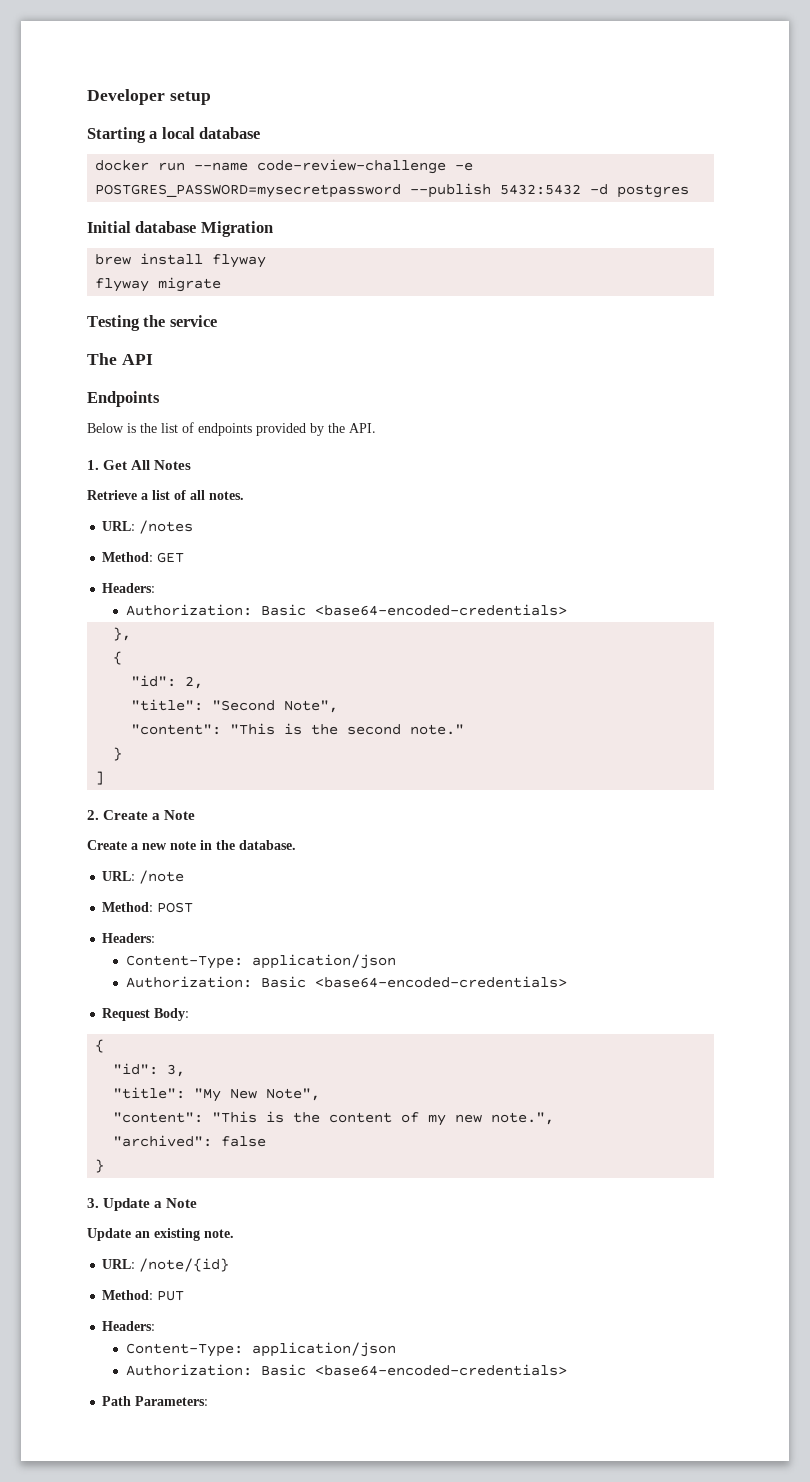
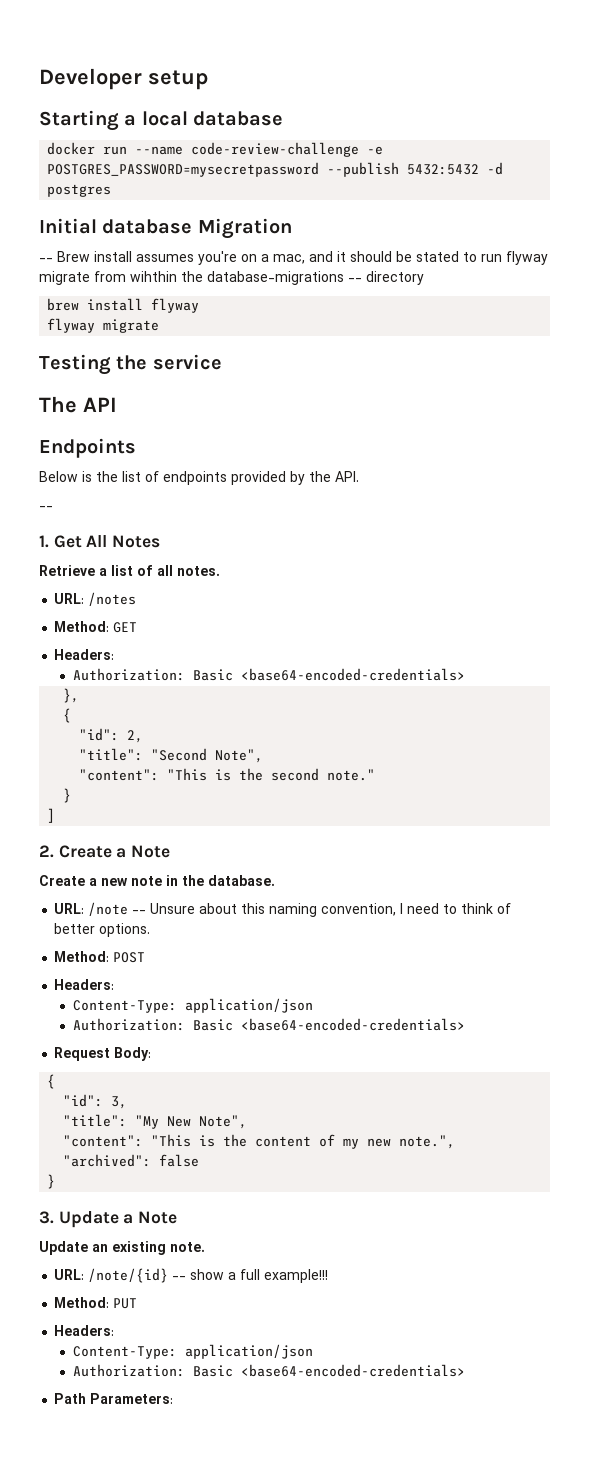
(273, 229) none -> [39,251,548,265] [39,271,424,285] // -- Brew install assumes you're on a mac, and it should be stated to run flyway migrate from wihthin the database-migrations -- directory
(376, 428) none -> [39,506,53,510] // --
(185, 877) none -> [132,903,512,917] [54,923,151,937] -- Unsure about this naming convention, I need to think of better options.
(230, 1265) none -> [172,1269,329,1283] -- show a full example!!!

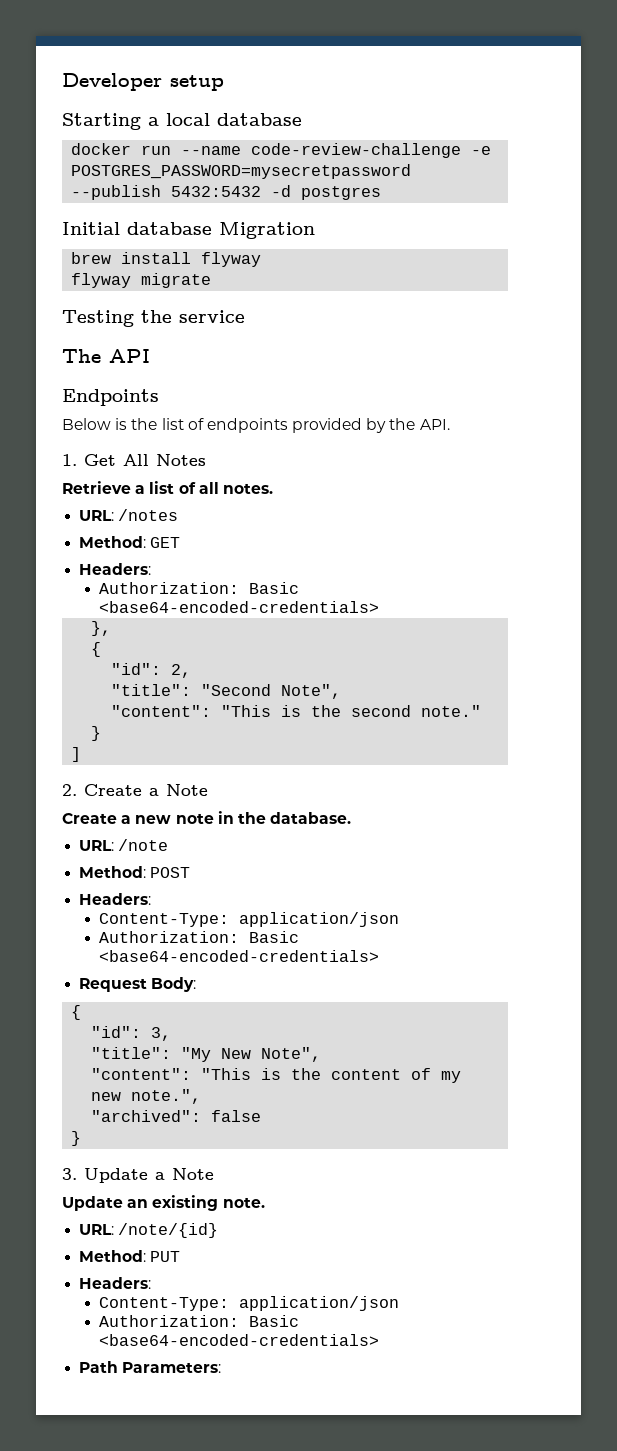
[39,251,548,265] [39,271,424,285] // -- Brew install assumes you're on a mac, and it should be stated to run flyway migrate from wihthin the database-migrations -- directory -> (315, 230) none
[39,506,53,510] // -- -> (450, 424) none
[132,903,512,917] [54,923,151,937] -- Unsure about this naming convention, I need to think of better options. -> (169, 845) none
[172,1269,329,1283] -- show a full example!!! -> (219, 1230) none

